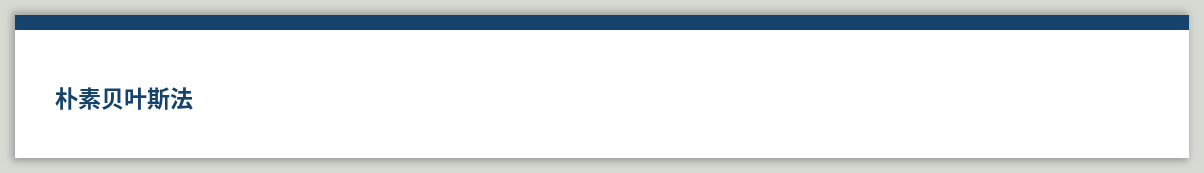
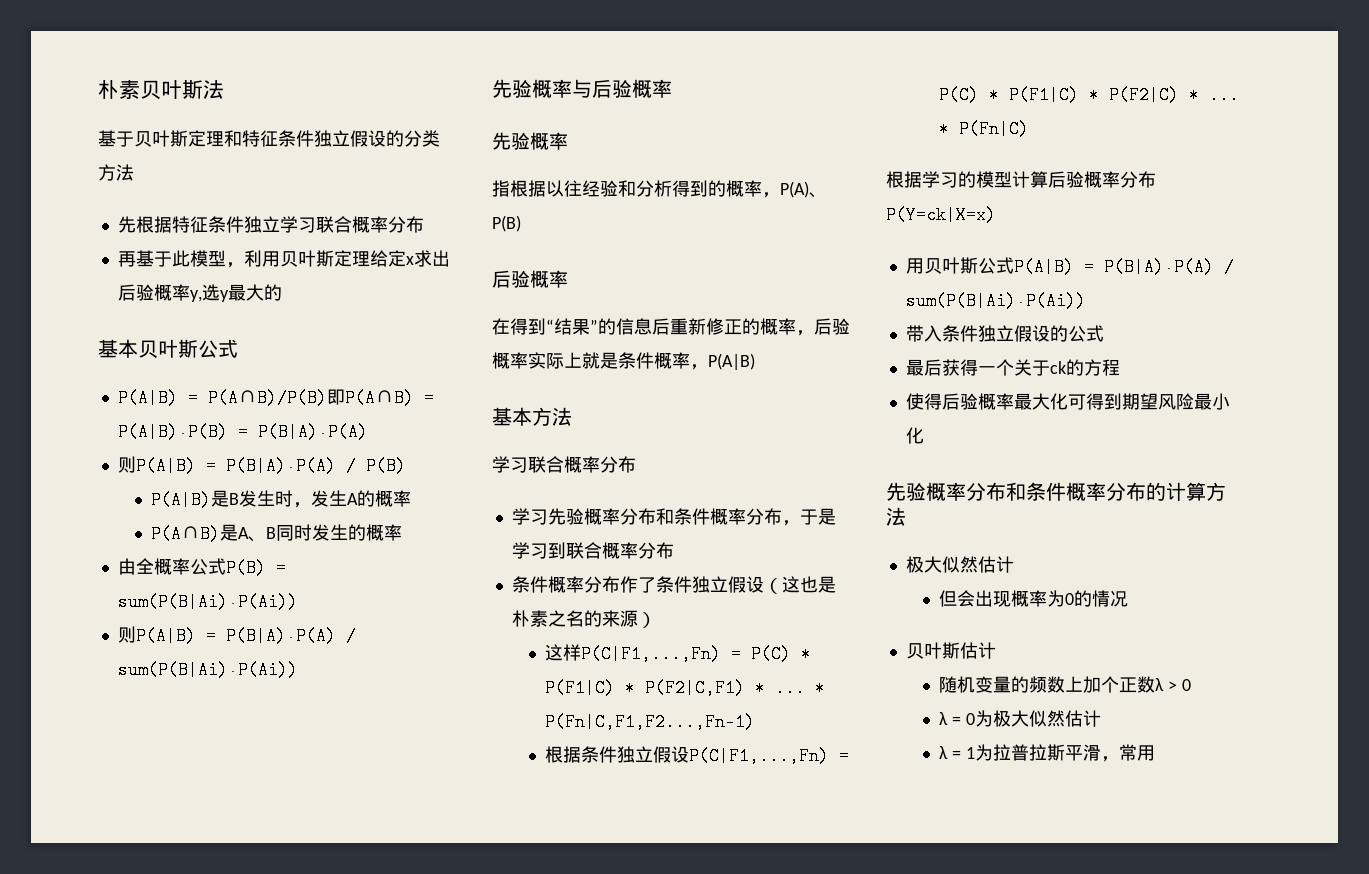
(193, 98) none -> [98,130,440,147] [98,164,134,181] [117,216,424,233] [117,250,450,268] [117,284,282,302] [98,339,238,359] [117,389,434,407] [117,423,368,441] [117,456,406,475] [150,490,411,509] [150,524,402,543] [117,558,286,577] [117,593,298,611] [117,626,356,645] [117,661,298,679] [492,79,672,98] [492,132,568,150] [492,180,827,198] [492,215,521,232] [492,270,568,288] [492,318,850,336] [492,352,755,370] [492,407,572,426] [492,456,636,473] [511,508,836,526] [511,542,674,559] [511,576,836,594] [511,610,656,628] [544,644,811,663] [544,679,825,697] [544,713,755,731] [544,746,849,765] [938,86,1239,104] [938,120,1029,138] [886,171,1156,188] [886,206,996,224] [905,257,1234,276] [905,292,1086,310] [905,325,1104,342] [905,359,1120,376] [905,393,1230,410] [905,427,924,444] [886,482,1226,501] [886,507,906,526] [905,556,1014,573] [938,590,1128,607] [905,642,996,659] [938,676,1191,693] [938,710,1101,727] [938,744,1155,762] // 基于贝叶斯定理和特征条件独立假设的分类方法 // 先根据特征条件独立学习联合概率分布 // 再基于此模型，利用贝叶斯定理给定x求出后验概率y,选y最大的 // 基本贝叶斯公式 // P(A|B) = P(A∩B)/P(B)即P(A∩B) = P(A|B)·P(B) = P(B|A)·P(A) // 则P(A|B) = P(B|A)·P(A) / P(B) // P(A|B)是B发生时，发生A的概率 // P(A∩B)是A、B同时发生的概率 // 由全概率公式P(B) = sum(P(B|Ai)·P(Ai)) // 则P(A|B) = P(B|A)·P(A) / sum(P(B|Ai)·P(Ai)) // 先验概率与后验概率 // 先验概率 // 指根据以往经验和分析得到的概率，P(A)、P(B) // 后验概率 // 在得到“结果”的信息后重新修正的概率，后验概率实际上就是条件概率，P(A|B) // 基本方法 // 学习联合概率分布 // 学习先验概率分布和条件概率分布，于是学习到联合概率分布 // 条件概率分布作了条件独立假设（这也是朴素之名的来源） // 这样P(C|F1,...,Fn) = P(C) * P(F1|C) * P(F2|C,F1) * ... * P(Fn|C,F1,F2...,Fn-1) // 根据条件独立假设P(C|F1,...,Fn) = P(C) * P(F1|C) * P(F2|C) * ... * P(Fn|C) // 根据学习的模型计算后验概率分布P(Y=ck|X=x) // 用贝叶斯公式P(A|B) = P(B|A)·P(A) / sum(P(B|Ai)·P(Ai)) // 带入条件独立假设的公式 // 最后获得一个关于ck的方程 // 使得后验概率最大化可得到期望风险最小化 // 先验概率分布和条件概率分布的计算方法 // 极大似然估计 // 但会出现概率为0的情况 // 贝叶斯估计 // 随机变量的频数上加个正数λ > 0 // λ = 0为极大似然估计 // λ = 1为拉普拉斯平滑，常用

